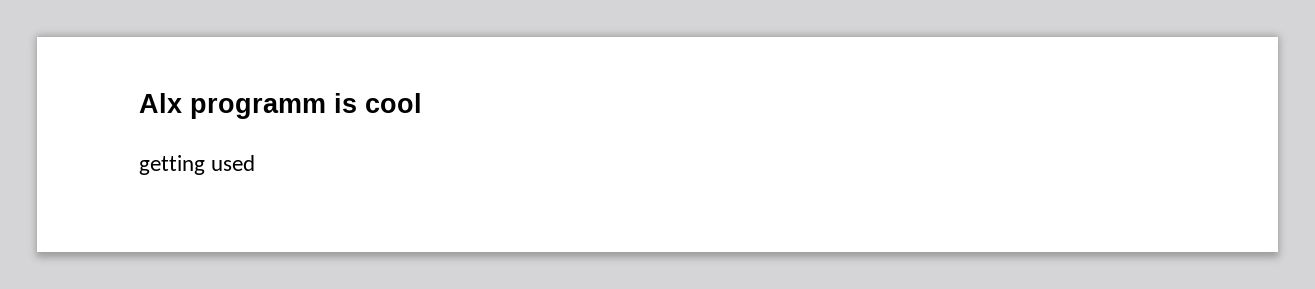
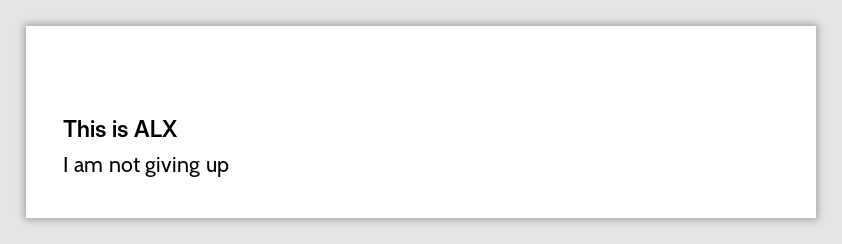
[139,93,422,119] [139,155,256,175] Alx programm is cool // getting used -> [63,120,179,138] [63,157,230,177] This is ALX // I am not giving up

